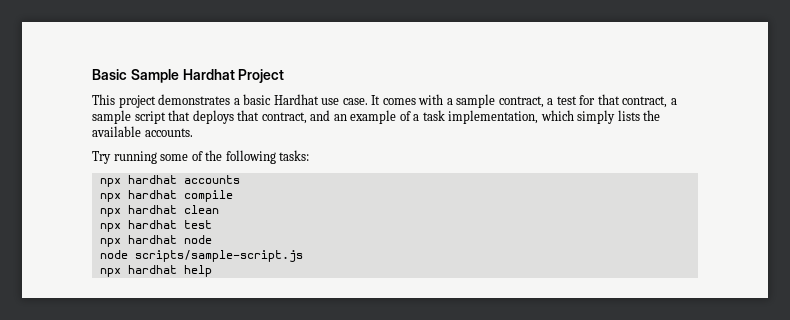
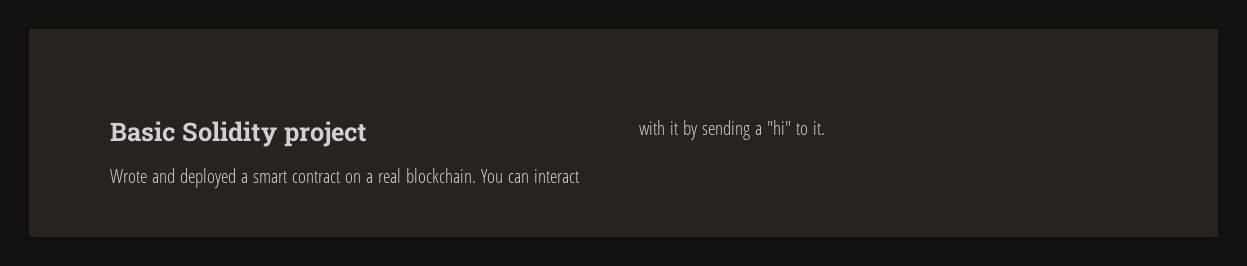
[130,69,285,83] [92,94,677,108] [92,110,661,124] [92,126,193,137] [92,150,310,164] [99,175,240,187] [99,190,233,202] [99,205,219,217] [99,220,212,232] [99,235,212,247] [99,250,303,262] [99,265,212,277] Sample Hardhat Project // This project demonstrates a basic Hardhat use case. It comes with a sample contract, a test for that contract, a sample script that deploys that contract, and an example of a task implementation, which simply lists the available accounts. // Try running some of the following tasks: // npx hardhat accounts // npx hardhat compile // npx hardhat clean // npx hardhat test // npx hardhat node // node scripts/sample-script.js // npx hardhat help -> [181,121,367,147] [110,168,579,188] [639,120,825,140] Solidity project // Wrote and deployed a smart contract on a real blockchain. You can interact with it by sending a "hi" to it.

